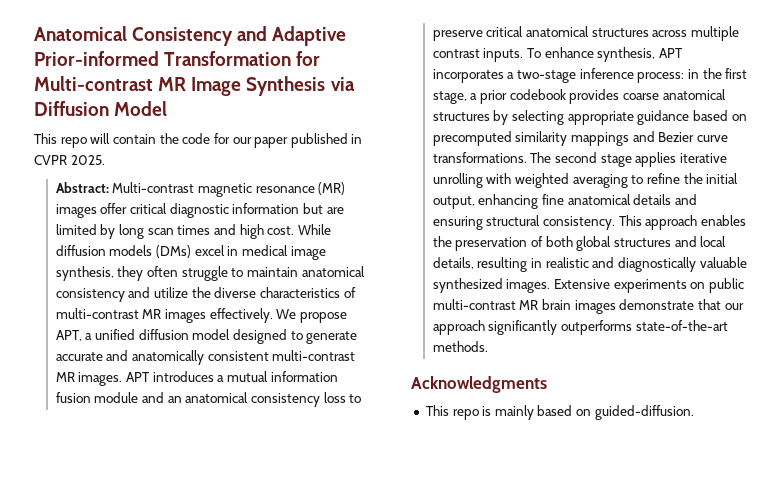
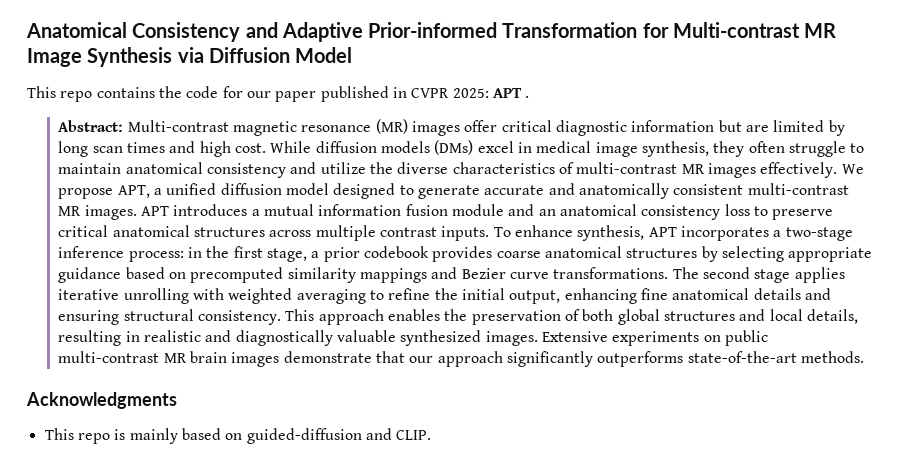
[90,133,156,144] will contain -> [96,87,155,98] contains
[70,155,105,165] 2025. -> [452,88,530,98] 2025: APT .
[594,405,694,420] guided-diffusion. -> [246,428,432,444] guided-diffusion and CLIP.

